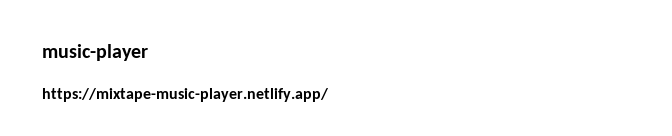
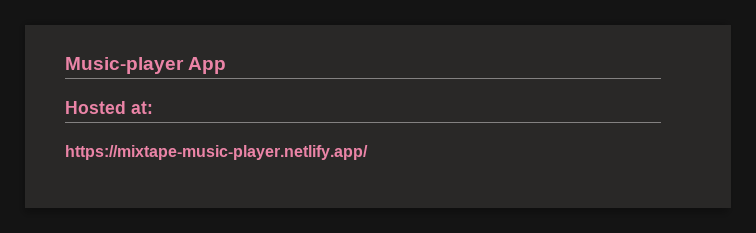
[42,44,148,61] music-player -> [65,57,227,74] [65,101,153,114] Music-player App // Hosted at:

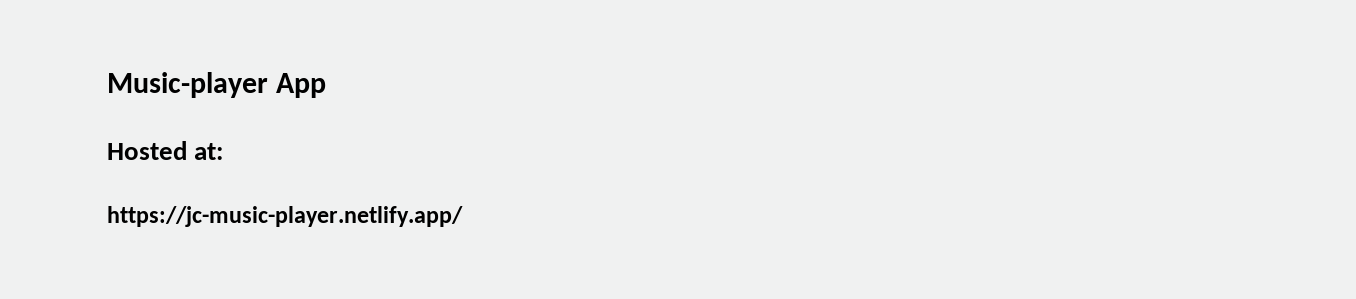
[65,145,368,160] https://mixtape-music-player.netlify.app/ -> [107,206,463,227] https://jc-music-player.netlify.app/

